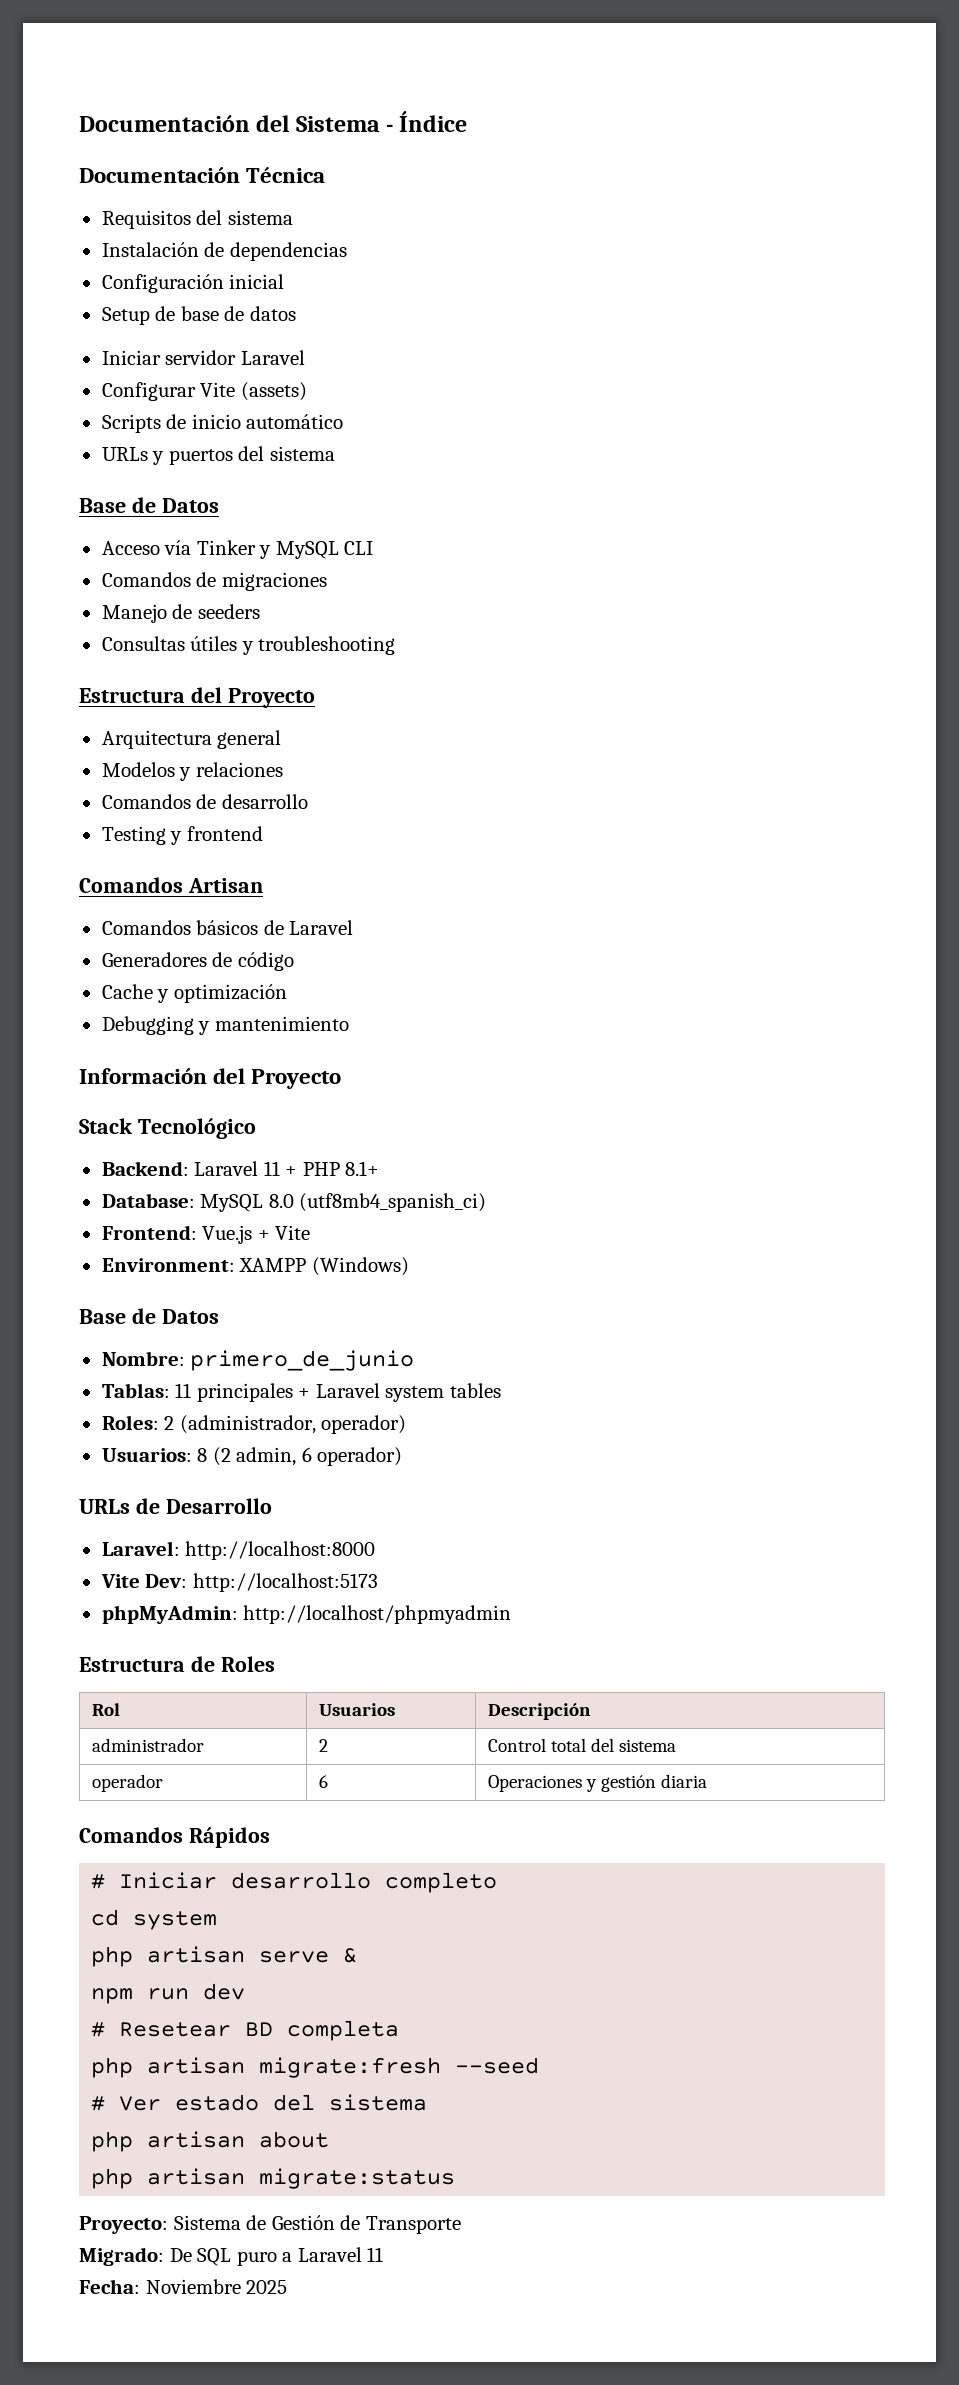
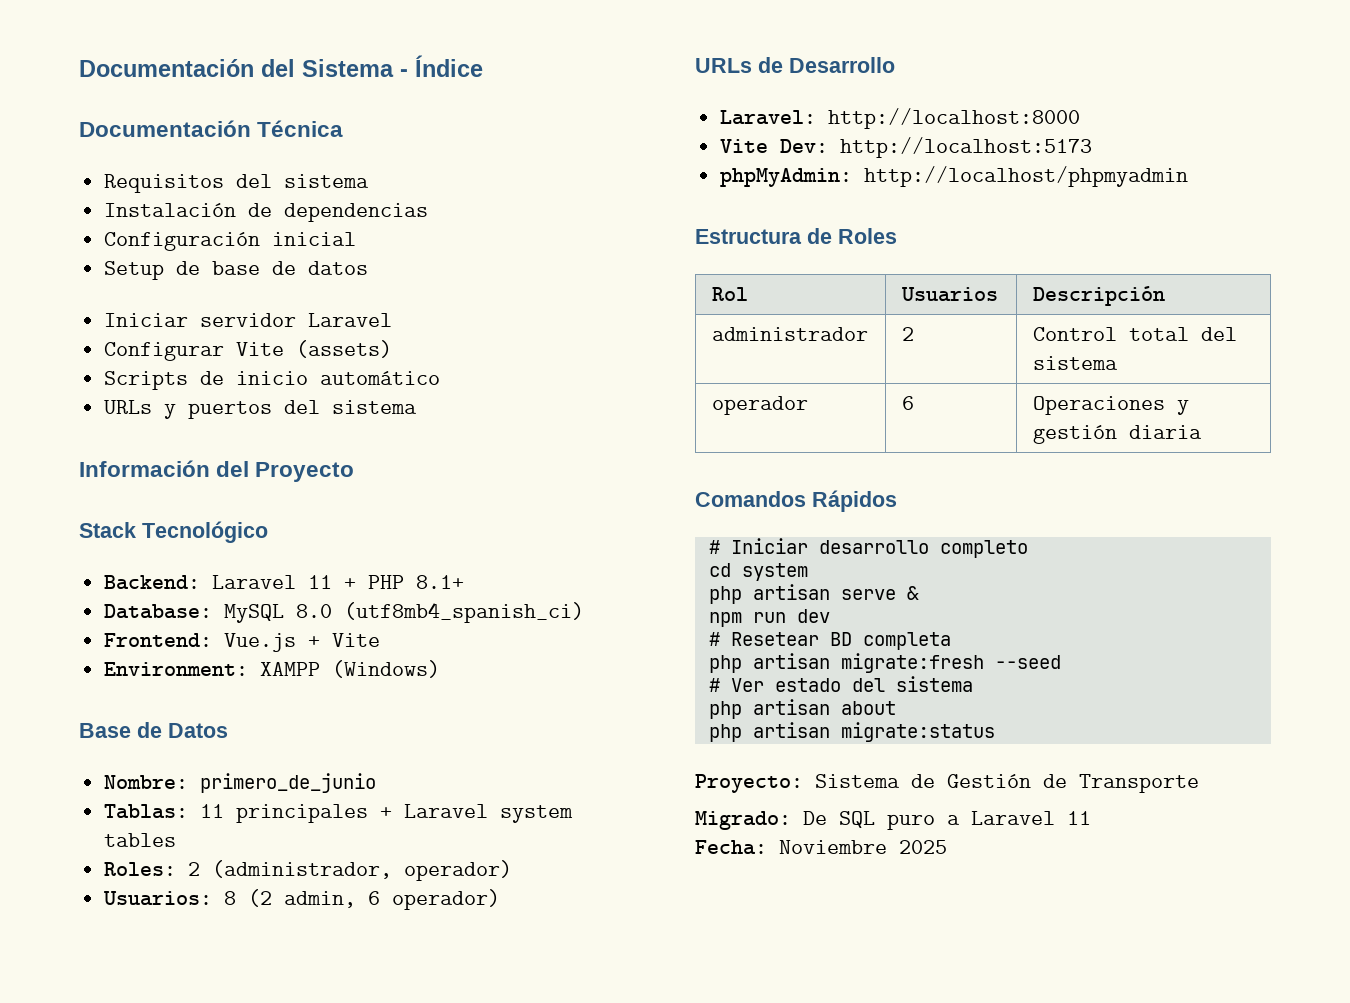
[79,497,219,513] [101,540,374,559] [101,572,327,591] [101,604,260,623] [101,636,396,655] [79,687,315,708] [101,730,282,749] [101,762,283,781] [101,794,308,809] [101,826,263,845] [79,877,263,893] [101,920,354,935] [101,952,294,971] [101,984,287,1003] [101,1016,349,1035] // Base de Datos // Acceso vía Tinker y MySQL CLI // Comandos de migraciones // Manejo de seeders // Consultas útiles y troubleshooting // Estructura del Proyecto // Arquitectura general // Modelos y relaciones // Comandos de desarrollo // Testing y frontend // Comandos Artisan // Comandos básicos de Laravel // Generadores de código // Cache y optimización // Debugging y mantenimiento -> (418, 407) none

